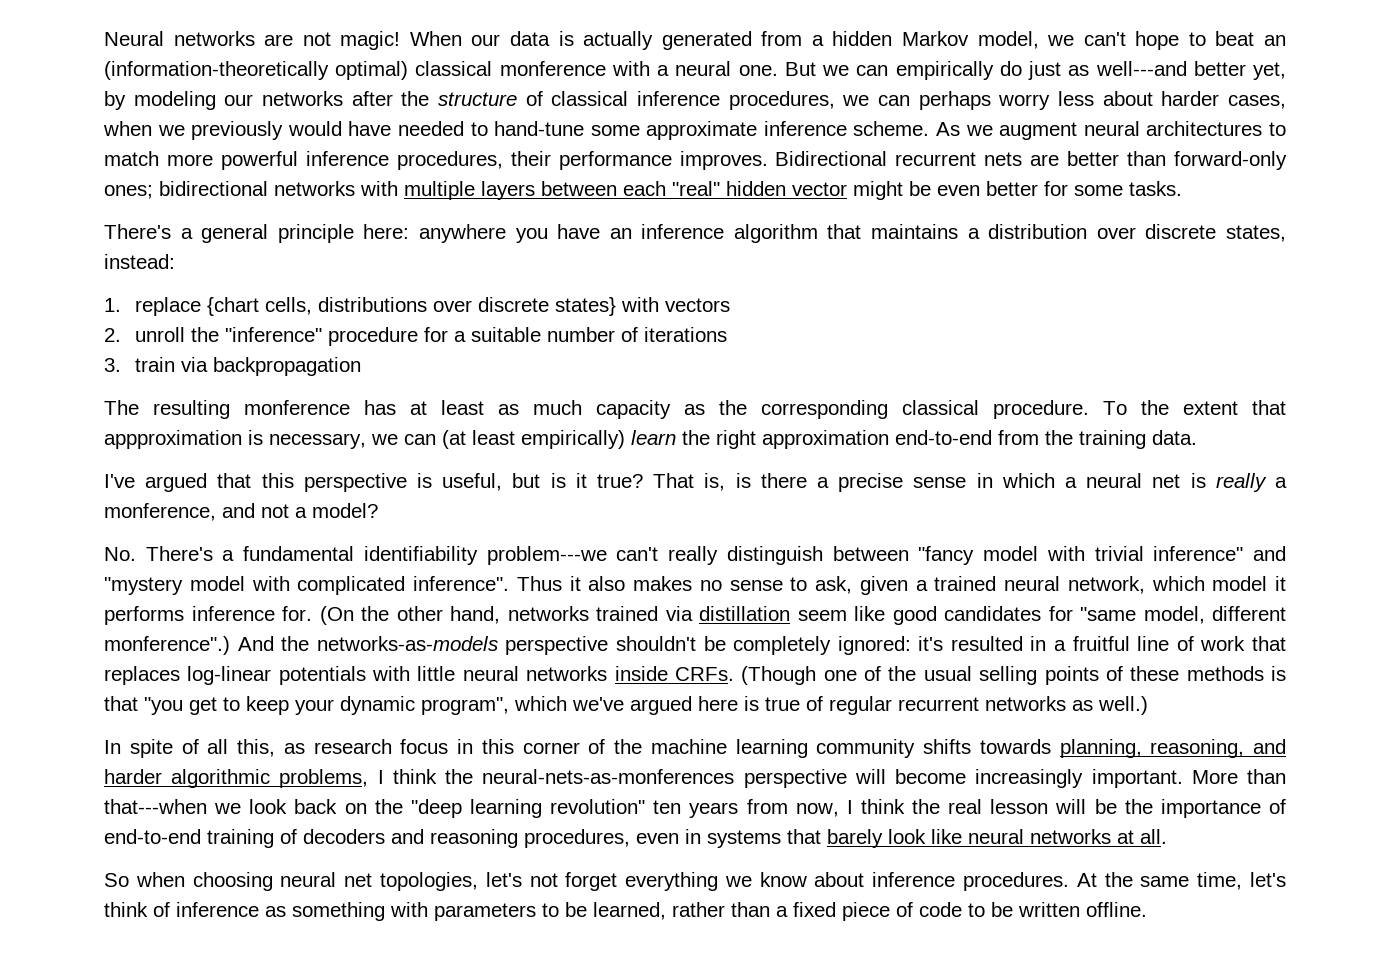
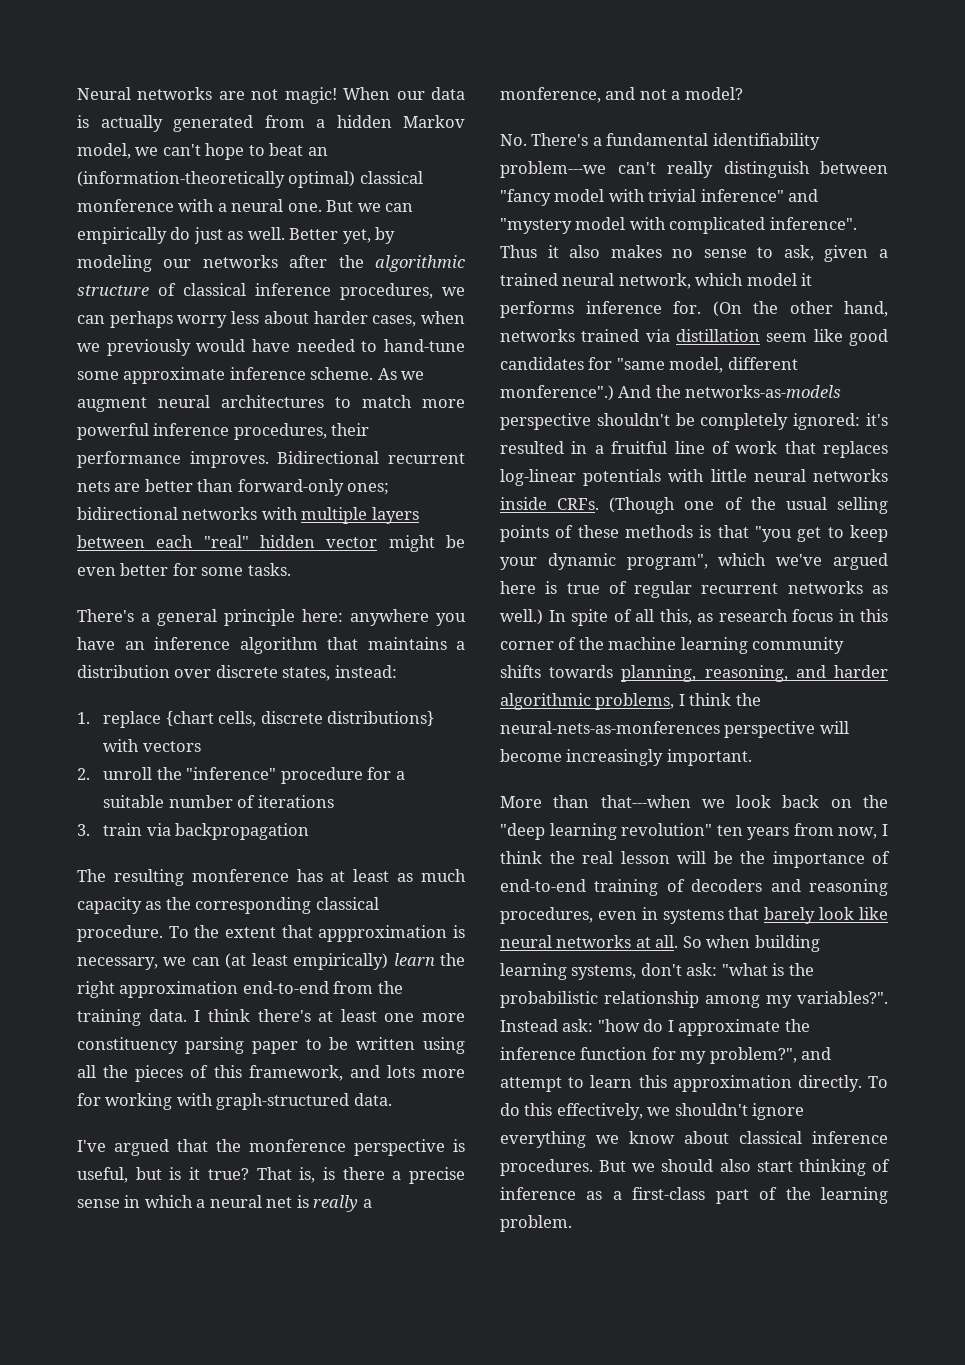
[1095,61,1246,76] well---and better -> [247,227,339,240] well. Better
(430, 98) none -> [375,255,466,272] algorithmic
[317,297,616,316] distributions over discrete states} -> [260,711,435,726] discrete distributions}
(1197, 437) none -> [194,1009,465,1022] [77,1037,465,1054] [77,1065,465,1082] [77,1093,392,1110] I think there's at least one more constituency parsing paper to be written using all the pieces of this framework, and lots more for working with graph-structured data.
[261,473,294,488] this -> [216,1139,346,1152] the monference
(1148, 705) // -> (543, 617) none
(1183, 778) none -> (752, 757) //
(1167, 836) // -> (679, 941) none
[192,872,618,891] choosing neural net topologies, let's not forget -> [754,935,820,952] [500,963,814,980] [500,991,888,1008] [500,1019,810,1036] [500,1047,832,1064] [500,1075,888,1092] [500,1103,805,1120] building learning systems, don't ask: "what is the probabilistic relationship among my variables?". Instead ask: "how do I approximate the inference function for my problem?", and attempt to learn this approximation directly. To do this effectively, we shouldn't ignore
(865, 879) none -> [739,1131,802,1144] classical
[1076,872,1287,890] [104,902,1147,921] At the same time, let's think of inference as something with parameters to be learned, rather than a fixed piece of code to be written offline. -> [599,1159,890,1176] [500,1187,888,1204] [500,1215,572,1232] But we should also start thinking of inference as a first-class part of the learning problem.

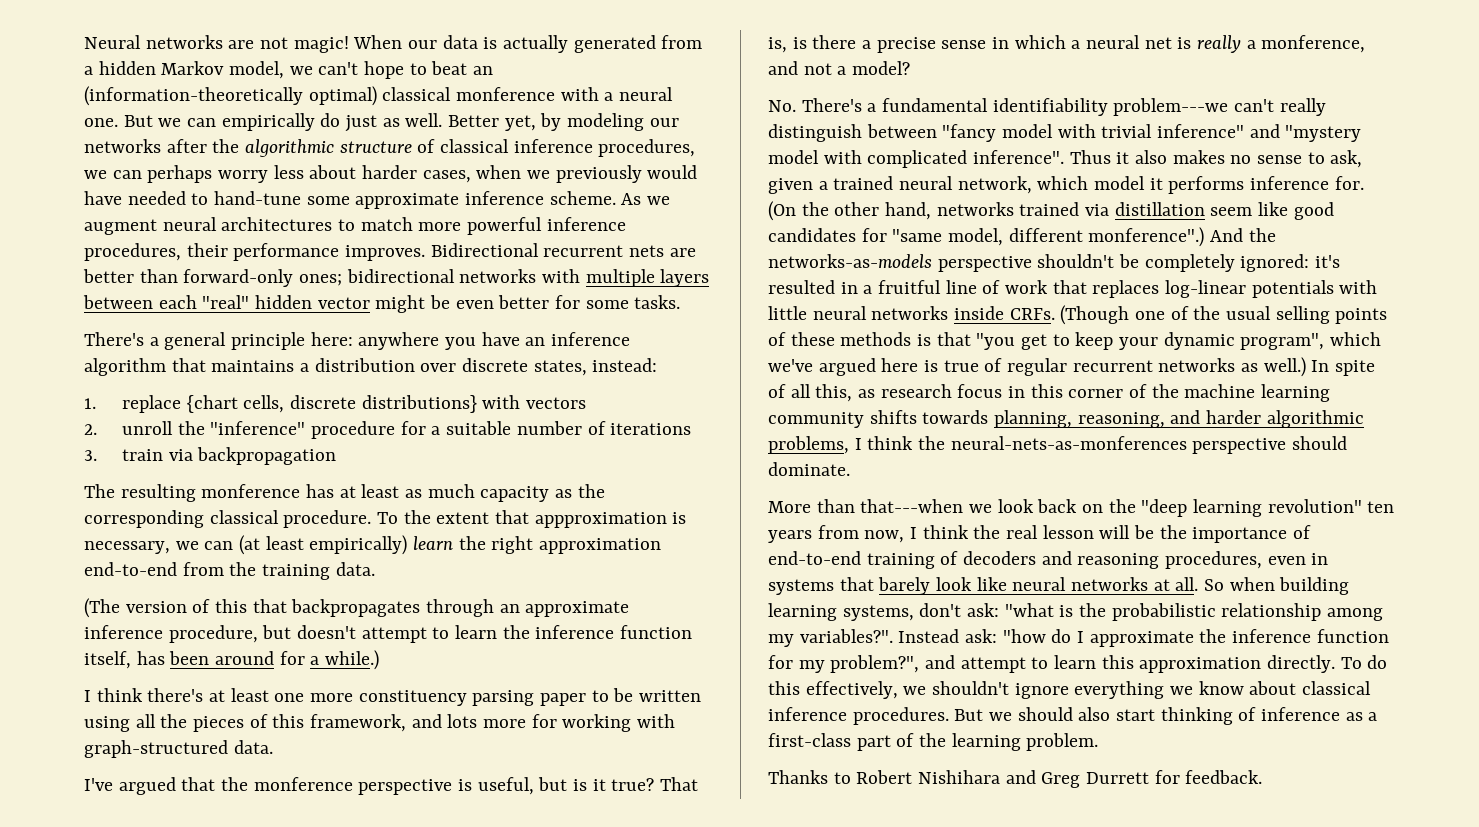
(187, 1015) none -> [84,598,630,618] [84,625,693,643] [84,650,380,670] // (The version of this that backpropagates through an approximate inference procedure, but doesn't attempt to learn the inference function itself, has been around for a while.) //
[819,721,849,734] [500,749,752,766] will become increasingly important. -> [1292,436,1348,450] [768,462,850,476] should dominate.
(572, 1223) none -> [768,770,1263,788] // Thanks to Robert Nishihara and Greg Durrett for feedback.

